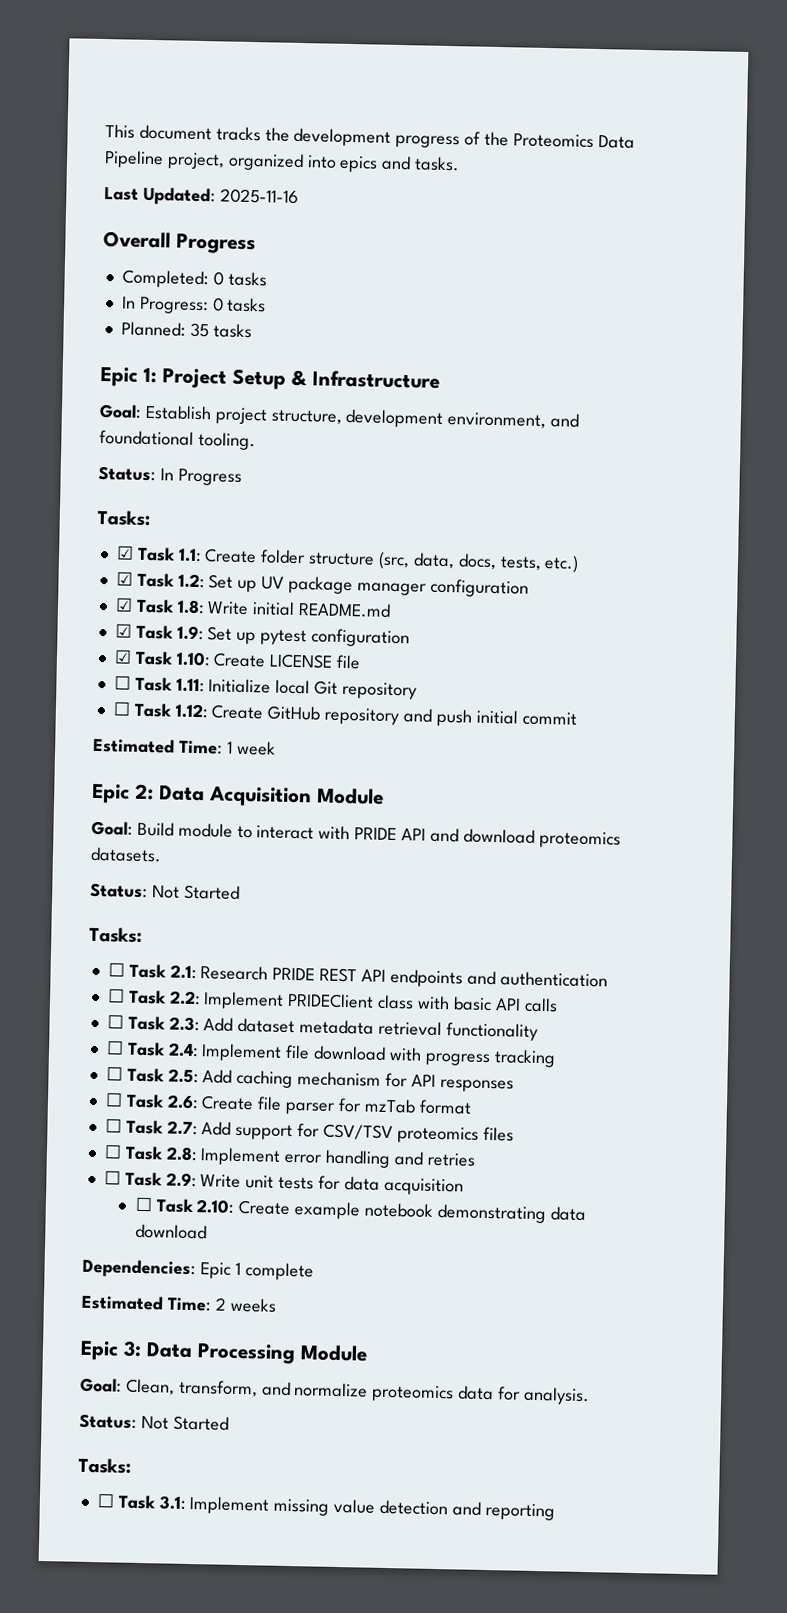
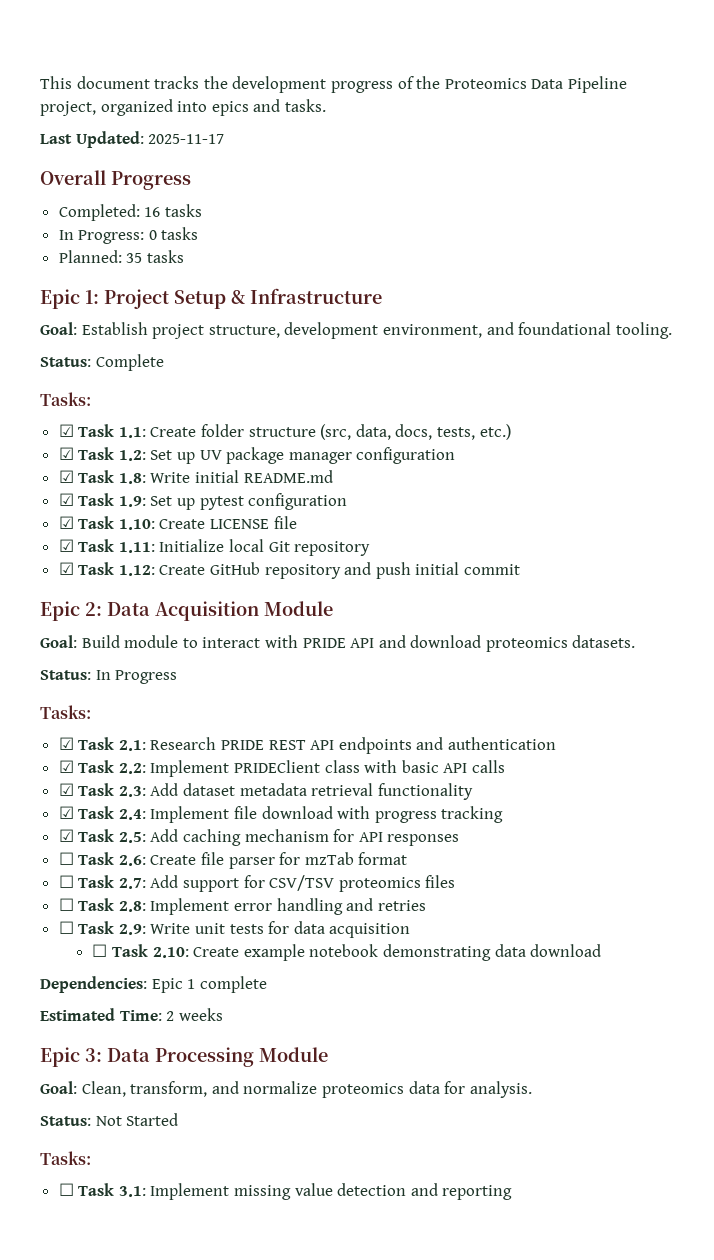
[219,188,299,204] 2025-11-16 -> [148,134,225,144] 2025-11-17
[212,271,224,286] 0 -> [144,207,161,217] 16
[159,468,242,486] In Progress -> [95,354,164,371] Complete
[113,675,131,690] ☐ -> [58,539,74,552] ☑
[112,701,131,716] ☐ -> [58,562,74,575] ☑
[93,737,276,756] // Estimated Time: 1 week -> (521, 569) none
[151,884,240,900] [89,926,143,943] [107,962,125,977] Not Started // Tasks: // ☐ -> [95,670,178,684] [40,705,91,719] [58,737,74,750] In Progress // Tasks: // ☑
[106,988,125,1003] ☐ -> [58,760,74,773] ☑
[106,1014,124,1029] ☐ -> [58,783,74,796] ☑
[105,1040,124,1055] ☐ -> [58,806,74,819] ☑
[105,1066,123,1081] ☐ -> [58,829,74,842] ☑

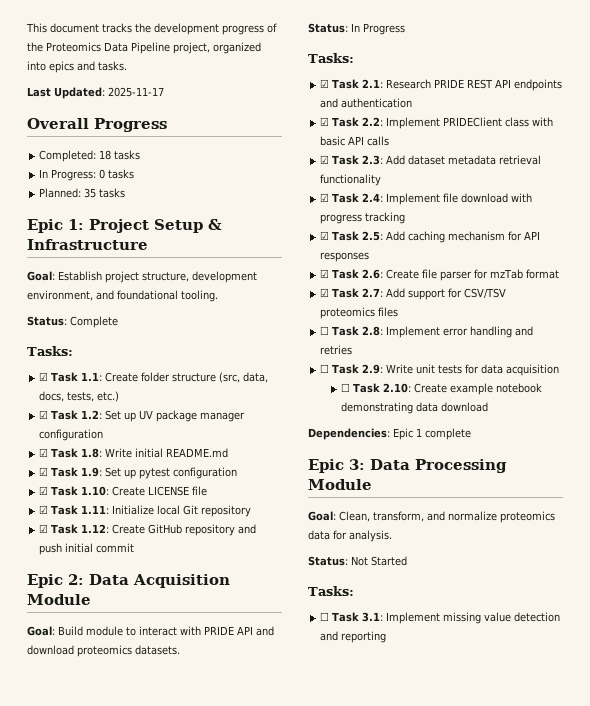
[144,207,161,217] 16 -> [99,150,112,160] 18
[58,852,74,865] ☐ -> [320,269,330,278] ☑
[58,875,74,888] ☐ -> [320,288,330,297] ☑
[40,1008,223,1021] // Estimated Time: 2 weeks -> (471, 434) none

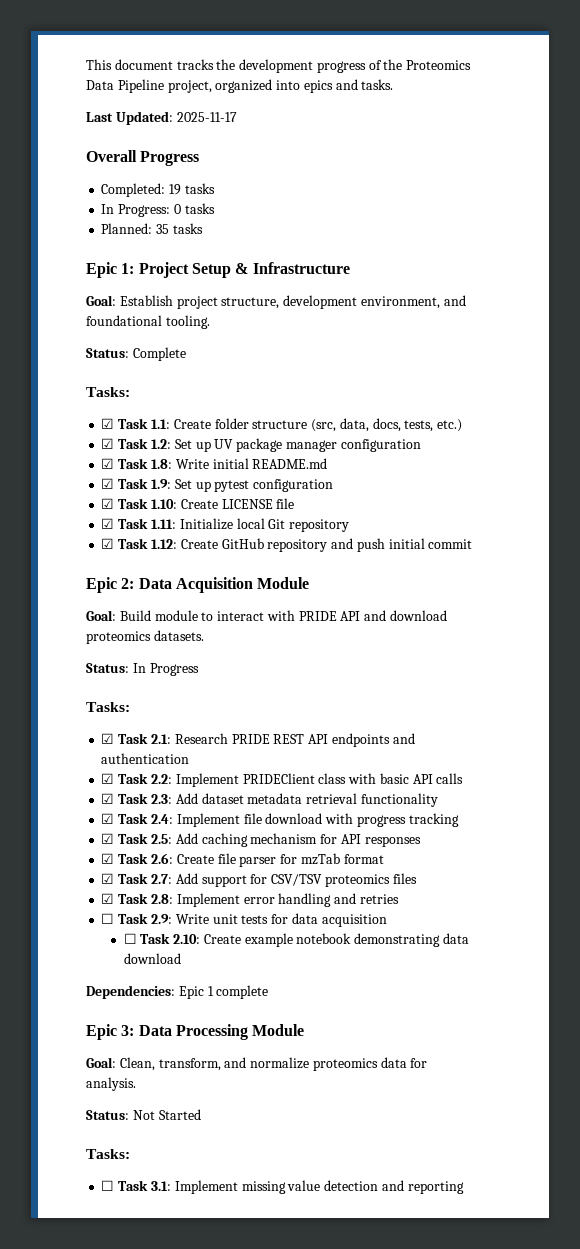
[99,150,112,160] 18 -> [169,184,182,195] 19
[320,326,330,335] ☐ -> [101,893,115,904] ☑

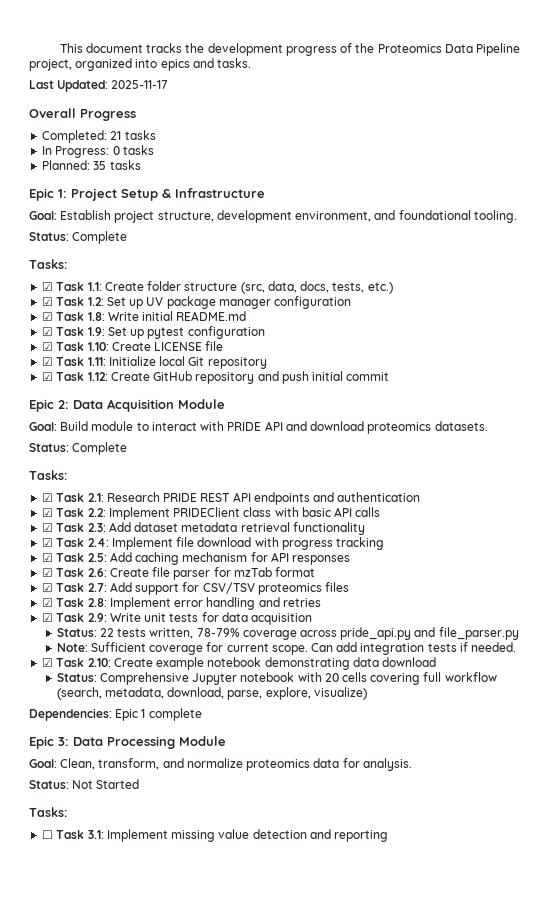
[169,184,182,195] 19 -> [110,131,122,140] 21
[132,663,199,676] In Progress -> [72,442,128,455] Complete
[101,913,115,924] ☐ -> [42,613,54,622] ☑
[123,933,137,944] ☐ -> [56,627,519,640] [56,642,517,655] [42,658,54,667] Status: 22 tests written, 78-79% coverage across pride_api.py and file_parser.py // Note: Sufficient coverage for current scope. Can add integration tests if needed. // ☑
(181, 958) none -> [56,672,497,685] [56,687,367,700] // Status: Comprehensive Jupyter notebook with 20 cells covering full workflow (search, metadata, download, parse, explore, visualize)

